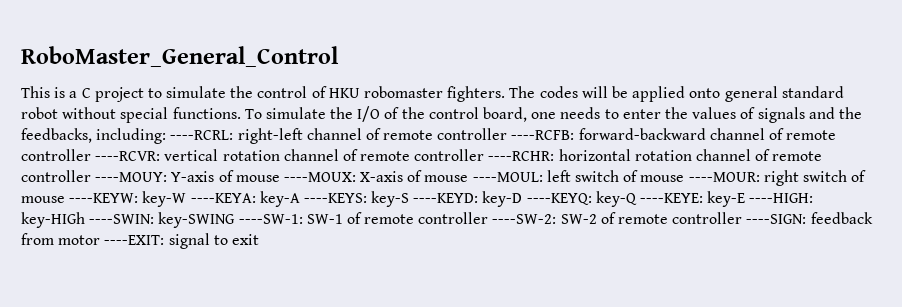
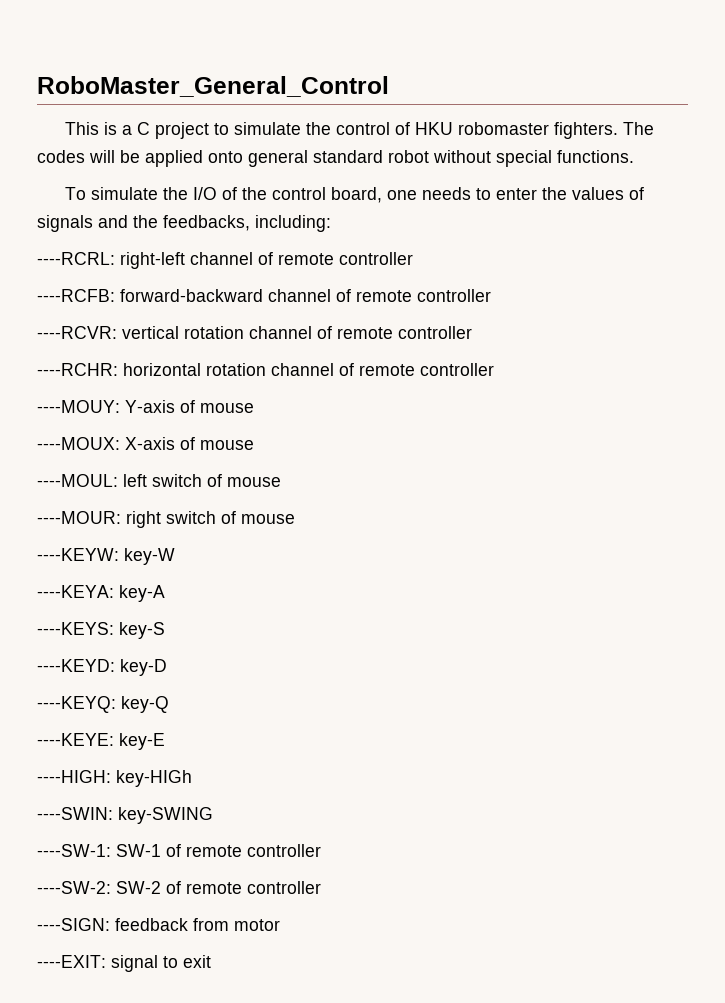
(241, 113) none -> (634, 156) //
(167, 136) none -> (331, 223) //
(508, 134) none -> (413, 258) //
(91, 155) none -> (491, 295) //
(485, 155) none -> (472, 332) //
(91, 176) none -> (494, 369) //
(280, 178) none -> (254, 408) //
(469, 178) none -> (254, 445) //
(685, 178) none -> (281, 482) //
(65, 199) none -> (295, 519) //
(187, 199) none -> (175, 556) //
(300, 199) none -> (165, 593) //
(410, 199) none -> (165, 630) //
(523, 199) none -> (167, 667) //
(637, 199) none -> (169, 704) //
(746, 199) none -> (165, 741) //
(85, 220) none -> (192, 778) //
(236, 220) none -> (213, 815) //
(489, 218) none -> (321, 850) //
(743, 218) none -> (321, 887) //
(101, 240) none -> (280, 925) //

